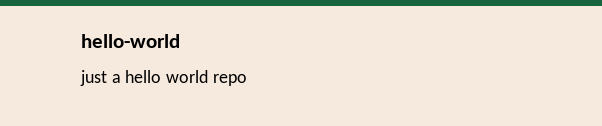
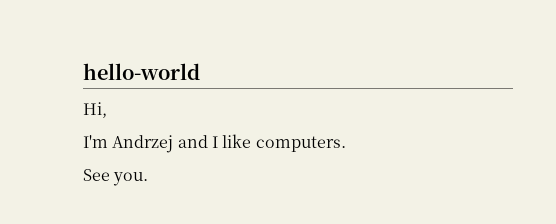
[80,70,247,86] just a hello world repo -> [83,102,107,118] [83,134,346,153] [83,169,149,186] Hi, // I'm Andrzej and I like computers. // See you.

